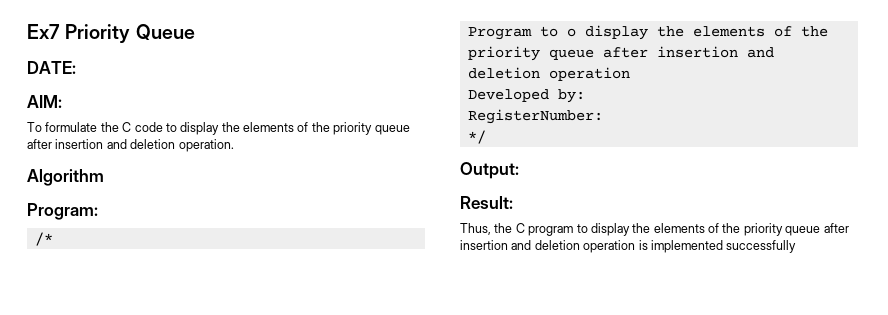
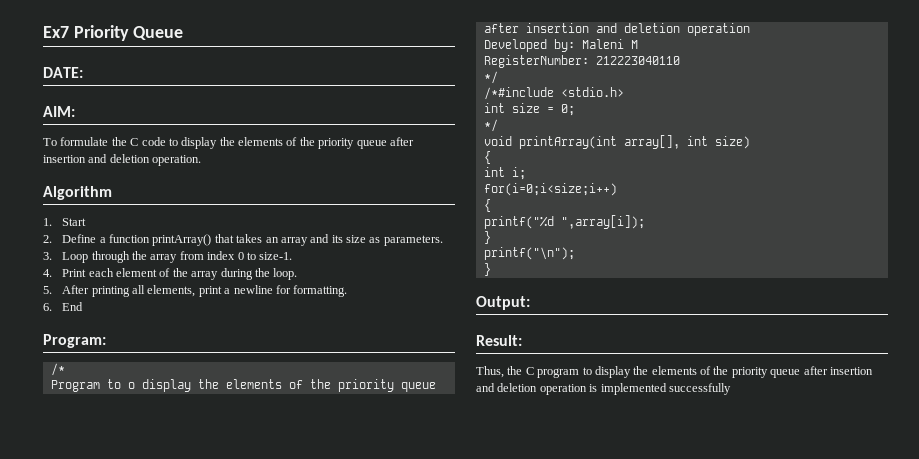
(104, 177) none -> [43,218,87,226] [43,234,443,246] [43,251,293,263] [43,268,298,280] [43,285,348,297] [43,302,84,311] // 1. Start // 2. Define a function printArray() that takes an array and its size as parameters. // 3. Loop through the array from index 0 to size-1. // 4. Print each element of the array during the loop. // 5. After printing all elements, print a newline for formatting. // 6. End
(585, 96) none -> [581,39,638,49] Maleni M
[467,130,486,144] // */ -> [595,56,680,65] [483,71,498,84] [483,87,624,100] [483,103,575,116] [483,119,498,132] [483,135,750,149] [483,151,491,164] [483,167,526,180] [483,183,617,196] [483,199,491,212] [483,215,645,229] [483,231,491,244] [483,247,575,260] [483,263,491,276] 212223040110 // */ // /*#include <stdio.h> // int size = 0; // */ // void printArray(int array[], int size) // { // int i; // for(i=0;i<size;i++) // { // printf("%d ",array[i]); // } // printf("\n"); // }

